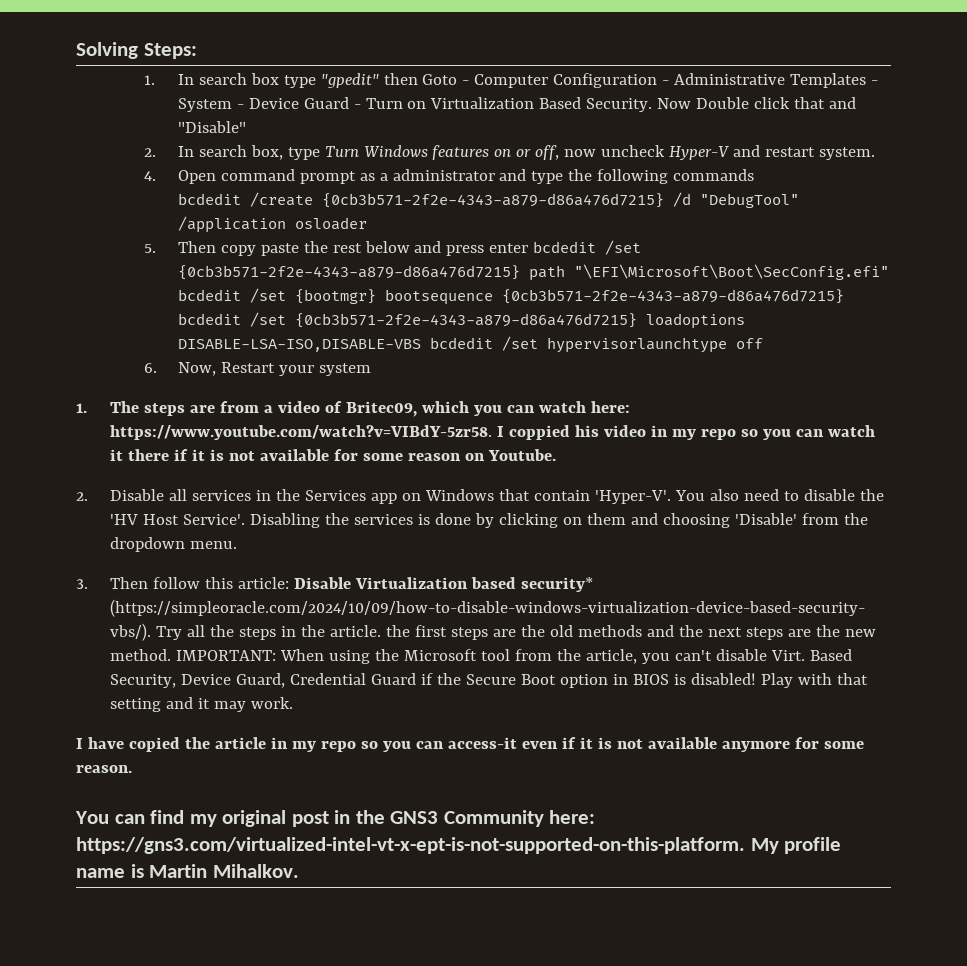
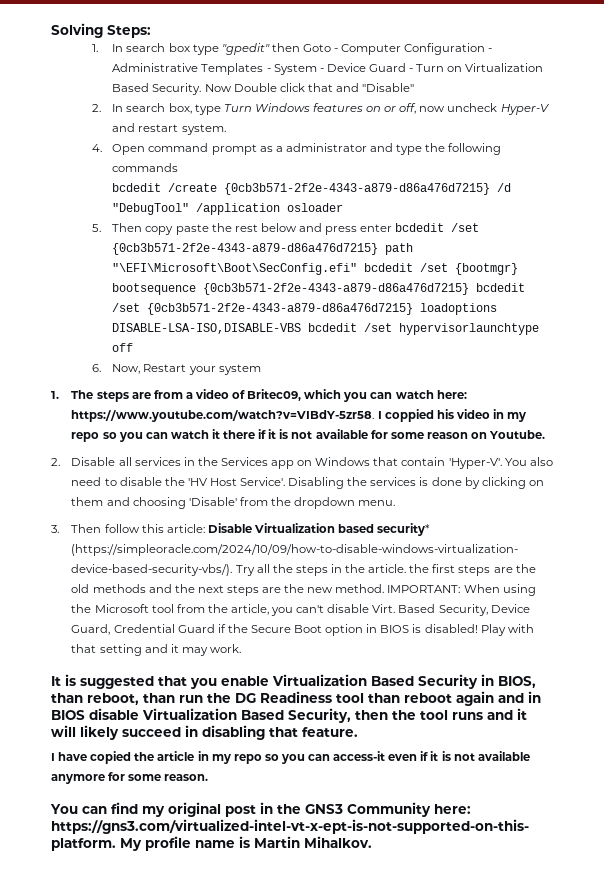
(293, 703) none -> [51,674,536,689] [51,691,541,706] [51,708,527,723] [51,725,358,740] // It is suggested that you enable Virtualization Based Security in BIOS, than reboot, than run the DG Readiness tool than reboot again and in BIOS disable Virtualization Based Security, then the tool runs and it will likely succeed in disabling that feature.

